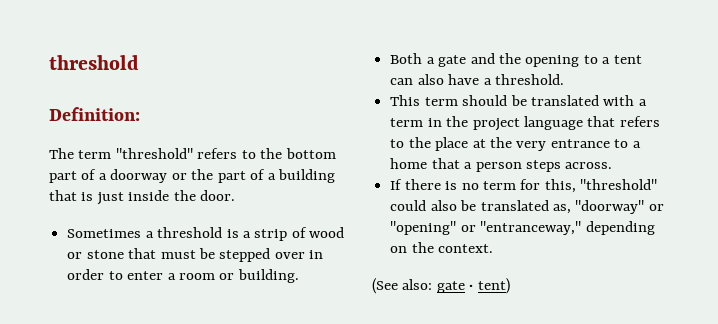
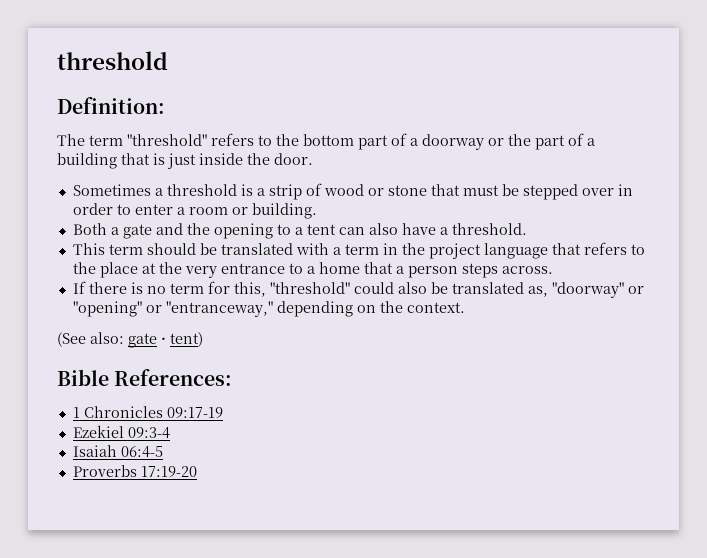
(510, 286) none -> [57,369,233,386] [72,406,223,418] [72,425,170,439] [72,445,163,458] [72,465,197,477] // Bible References: // 1 Chronicles 09:17-19 // Ezekiel 09:3-4 // Isaiah 06:4-5 // Proverbs 17:19-20

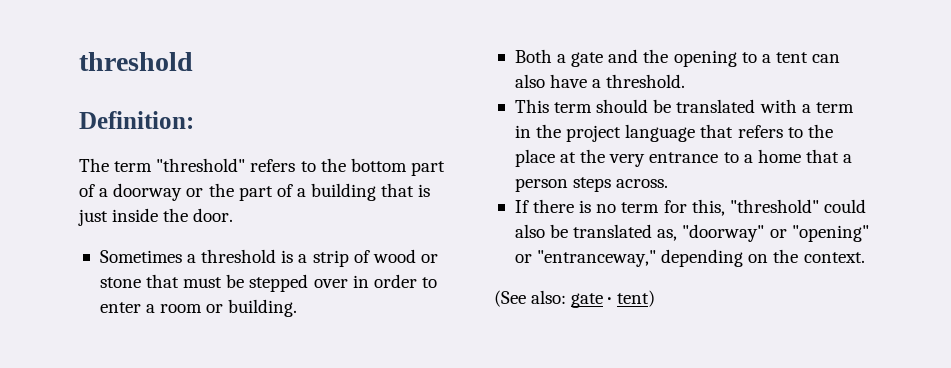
[57,369,233,386] [72,406,223,418] [72,425,170,439] [72,445,163,458] [72,465,197,477] // Bible References: // 1 Chronicles 09:17-19 // Ezekiel 09:3-4 // Isaiah 06:4-5 // Proverbs 17:19-20 -> (655, 298) none

